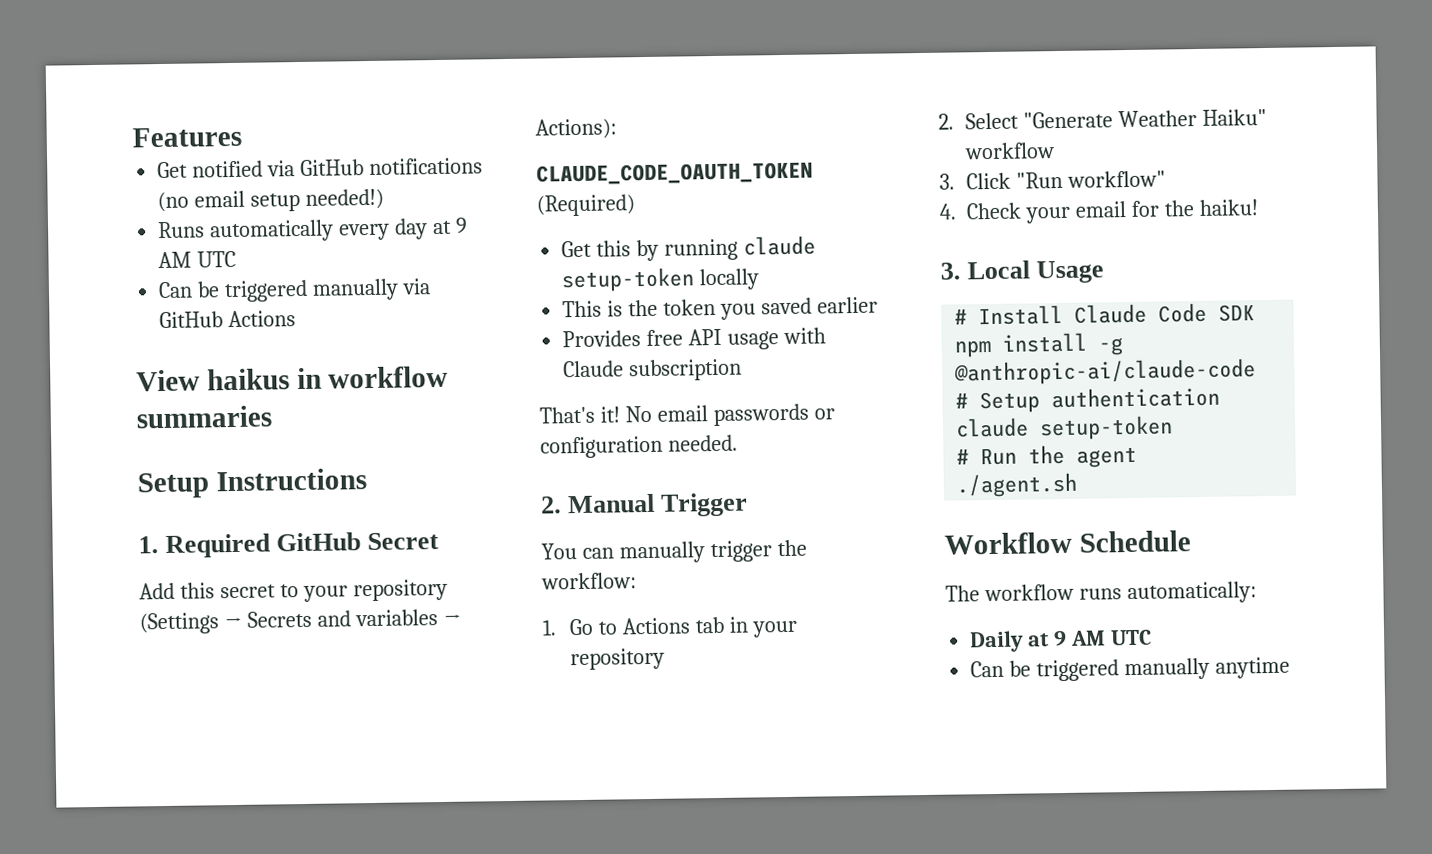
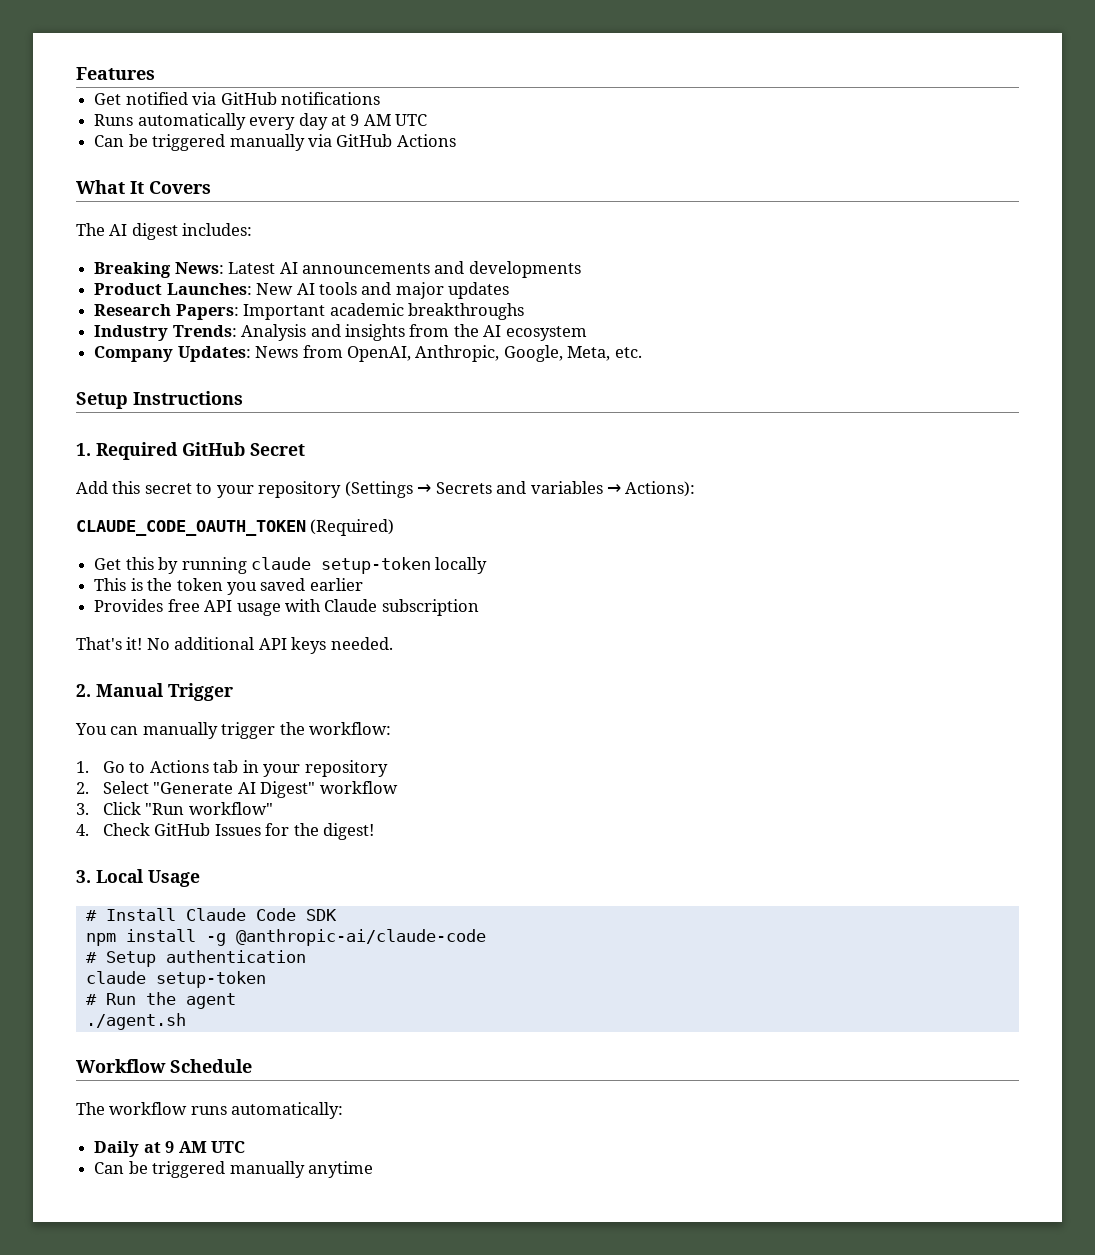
[157,188,385,213] (no email setup needed!) -> (380, 98) none
[136,365,449,392] [136,405,272,429] View haikus in workflow summaries -> [76,180,211,194] [76,223,253,240] [94,261,581,278] [94,282,510,299] [94,303,524,320] [94,324,587,341] [94,345,642,362] What It Covers // The AI digest includes: // Breaking News: Latest AI announcements and developments // Product Launches: New AI tools and major updates // Research Papers: Important academic breakthroughs // Industry Trends: Analysis and insights from the AI ecosystem // Company Updates: News from OpenAI, Anthropic, Google, Meta, etc.
[656,403,835,427] [540,435,663,459] email passwords or configuration -> [174,637,327,654] additional API keys
[1118,108,1267,128] Weather Haiku" -> [237,781,316,798] AI Digest"
[1025,201,1128,224] your email -> [154,823,261,836] GitHub Issues
[1198,199,1258,216] haiku! -> [323,823,375,840] digest!

